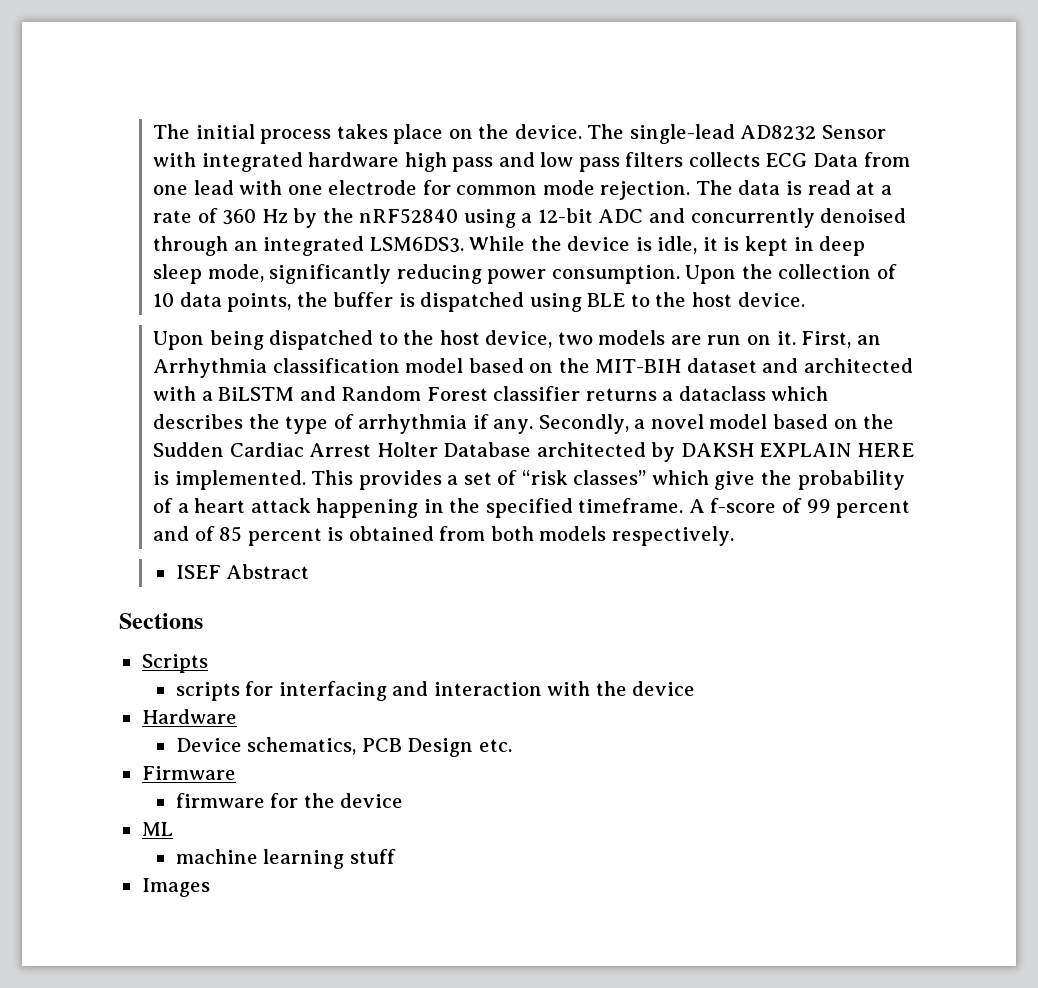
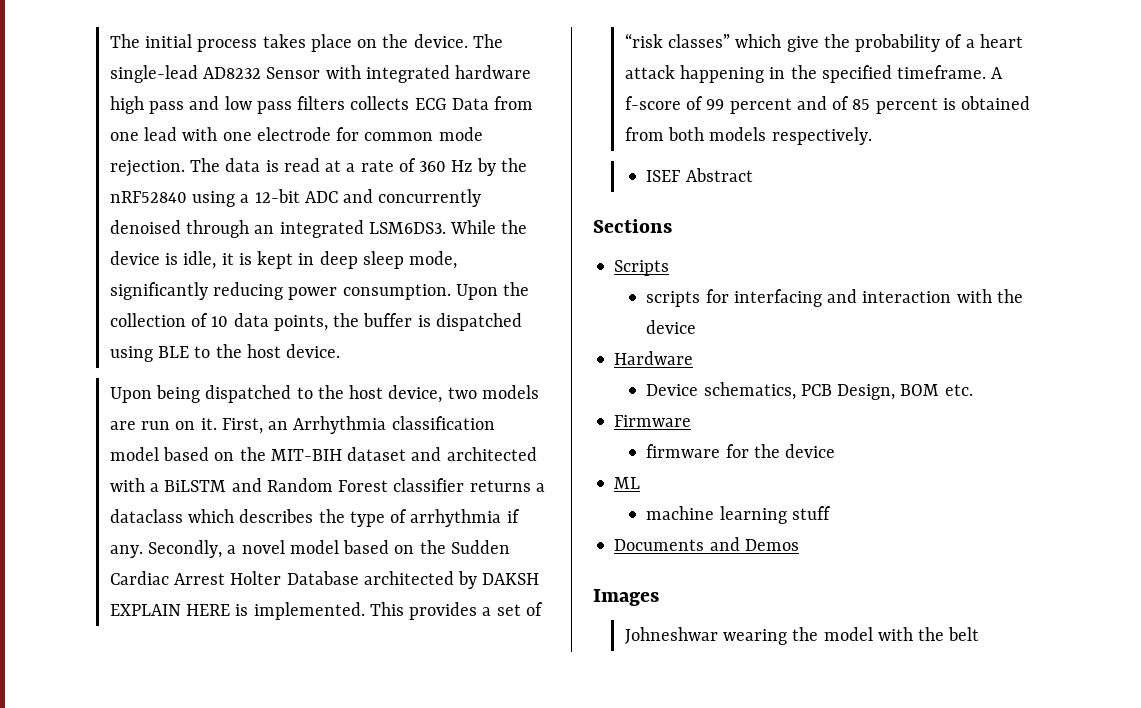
[407,738,474,757] Design -> [837,384,940,400] Design, BOM
[141,878,210,897] Images -> [614,537,799,551] [593,589,659,606] [624,627,980,645] Documents and Demos // Images // Johneshwar wearing the model with the belt

